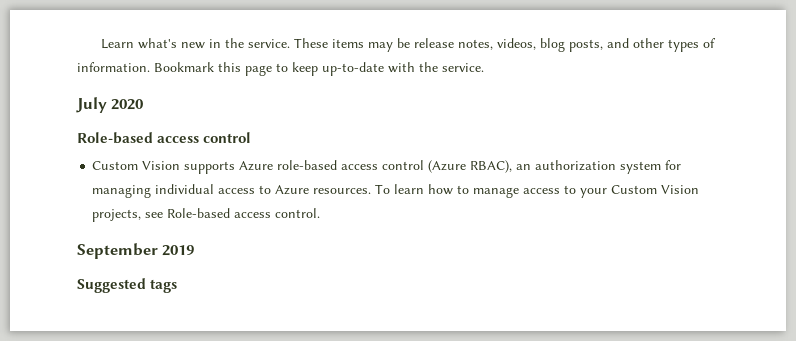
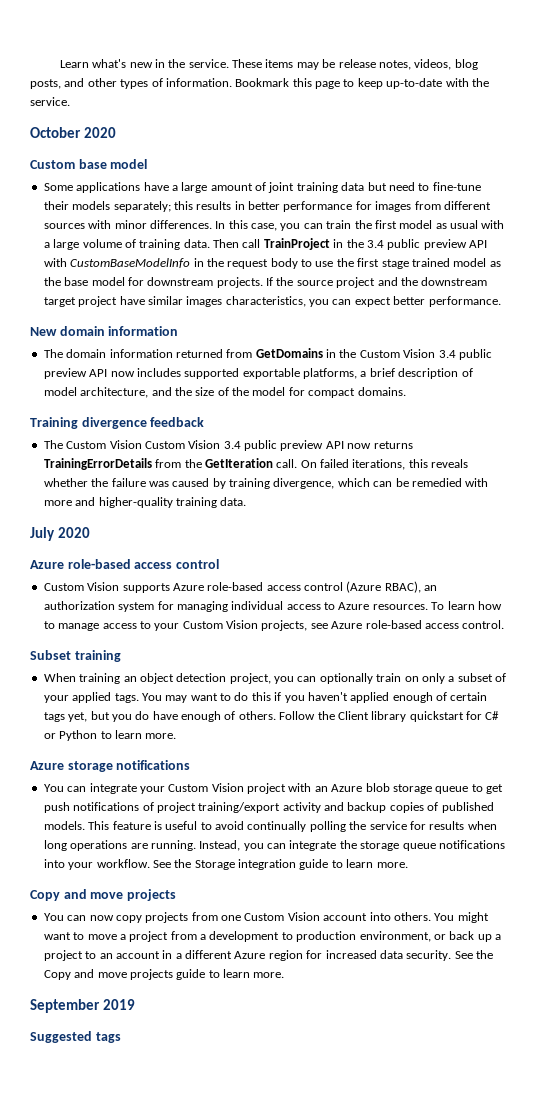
(484, 67) none -> [30,127,116,138] [30,159,148,169] [43,182,481,193] [43,201,491,212] [43,220,505,231] [43,238,487,250] [43,258,501,269] [43,277,488,288] [43,296,501,307] [30,326,179,336] [43,348,492,360] [43,368,473,379] [43,387,406,398] [30,417,205,429] [43,440,413,451] [43,458,469,470] [43,478,489,489] [43,497,247,508] // October 2020 // Custom base model // Some applications have a large amount of joint training data but need to fine-tune their models separately; this results in better performance for images from different sources with minor differences. In this case, you can train the first model as usual with a large volume of training data. Then call TrainProject in the 3.4 public preview API with CustomBaseModelInfo in the request body to use the first stage trained model as the base model for downstream projects. If the source project and the downstream target project have similar images characteristics, you can expect better performance. // New domain information // The domain information returned from GetDomains in the Custom Vision 3.4 public preview API now includes supported exportable platforms, a brief description of model architecture, and the size of the model for compact domains. // Training divergence feedback // The Custom Vision Custom Vision 3.4 public preview API now returns TrainingErrorDetails from the GetIteration call. On failed iterations, this reveals whether the failure was caused by training divergence, which can be remedied with more and higher-quality training data.
[77,132,153,144] Role-based -> [30,559,131,569] Azure role-based
[167,208,231,218] Role-based -> [331,620,422,629] Azure role-based
(321, 213) none -> [30,650,121,662] [43,673,506,684] [43,692,488,703] [43,711,500,722] [43,730,177,741] [30,760,191,772] [43,783,503,794] [43,802,494,813] [43,821,497,832] [43,840,505,851] [43,859,408,870] [30,889,176,901] [43,912,489,923] [43,931,501,942] [43,950,493,961] [43,969,285,980] // Subset training // When training an object detection project, you can optionally train on only a subset of your applied tags. You may want to do this if you haven't applied enough of certain tags yet, but you do have enough of others. Follow the Client library quickstart for C# or Python to learn more. // Azure storage notifications // You can integrate your Custom Vision project with an Azure blob storage queue to get push notifications of project training/export activity and backup copies of published models. This feature is useful to avoid continually polling the service for results when long operations are running. Instead, you can integrate the storage queue notifications into your workflow. See the Storage integration guide to learn more. // Copy and move projects // You can now copy projects from one Custom Vision account into others. You might want to move a project from a development to production environment, or back up a project to an account in a different Azure region for increased data security. See the Copy and move projects guide to learn more.

